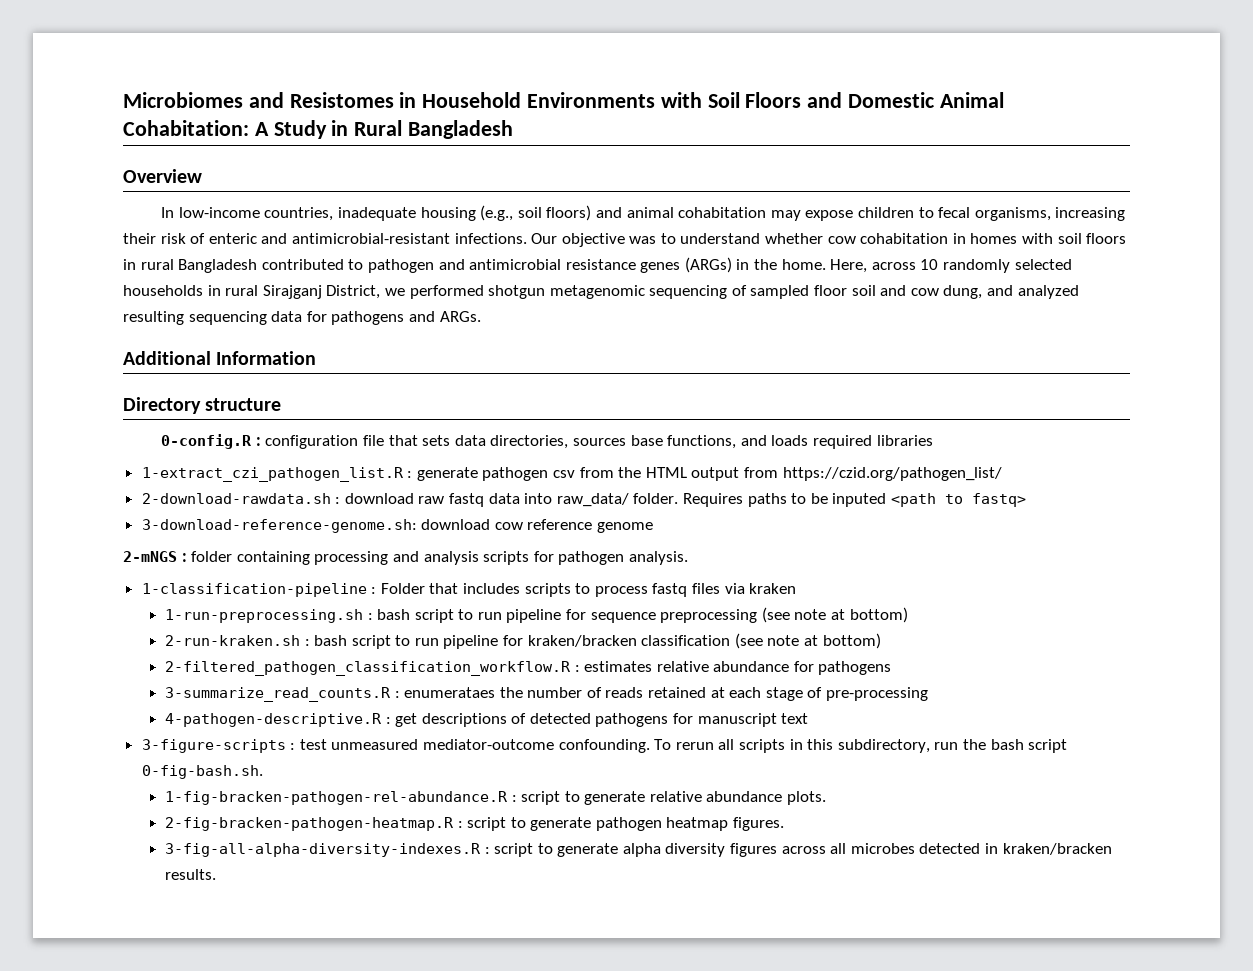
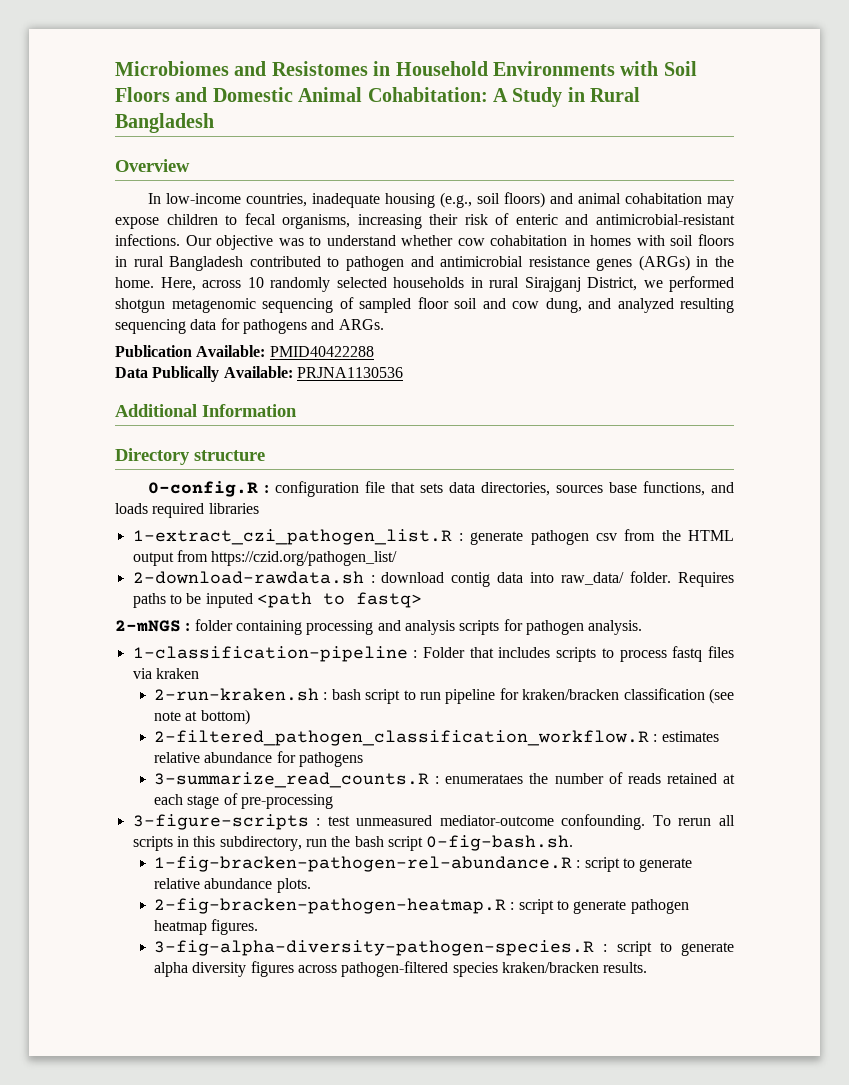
(481, 316) none -> [115,345,374,357] [115,366,403,382] // Publication Available: PMID40422288 // Data Publically Available: PRJNA1130536
[418,493,485,507] raw fastq -> [451,572,491,587] contig
[141,519,654,533] // 3-download-reference-genome.sh: download cow reference genome -> (422, 600) none
[164,607,908,623] // 1-run-preprocessing.sh : bash script to run pipeline for sequence preprocessing (see note at bottom) -> (199, 673) none
[164,713,809,727] // 4-pathogen-descriptive.R : get descriptions of detected pathogens for manuscript text -> (334, 801) none
[164,843,481,857] 3-fig-all-alpha-diversity-indexes.R -> [154,940,595,956] 3-fig-alpha-diversity-pathogen-species.R
[830,843,999,854] all microbes detected in -> [341,961,498,977] pathogen-filtered species

